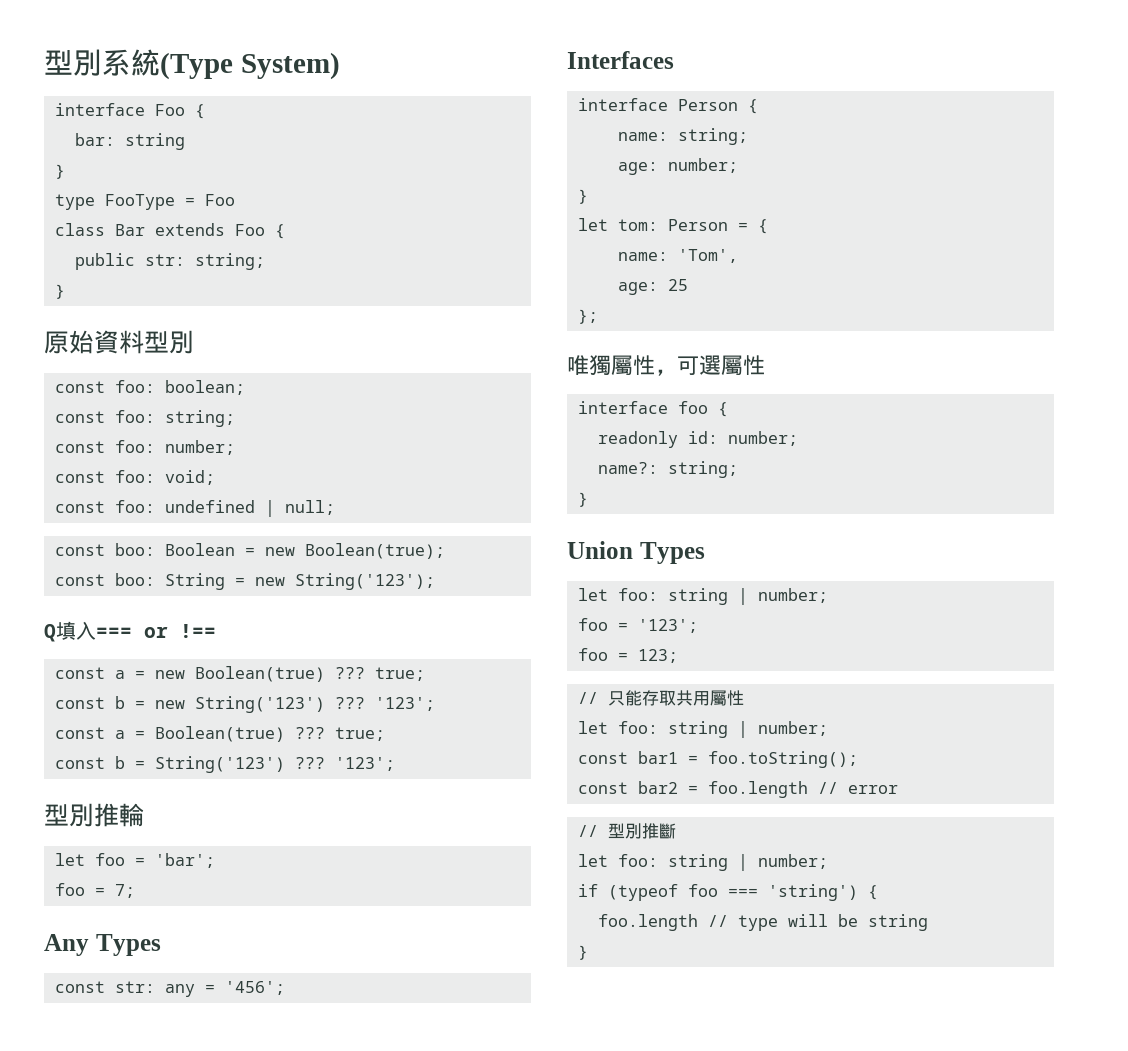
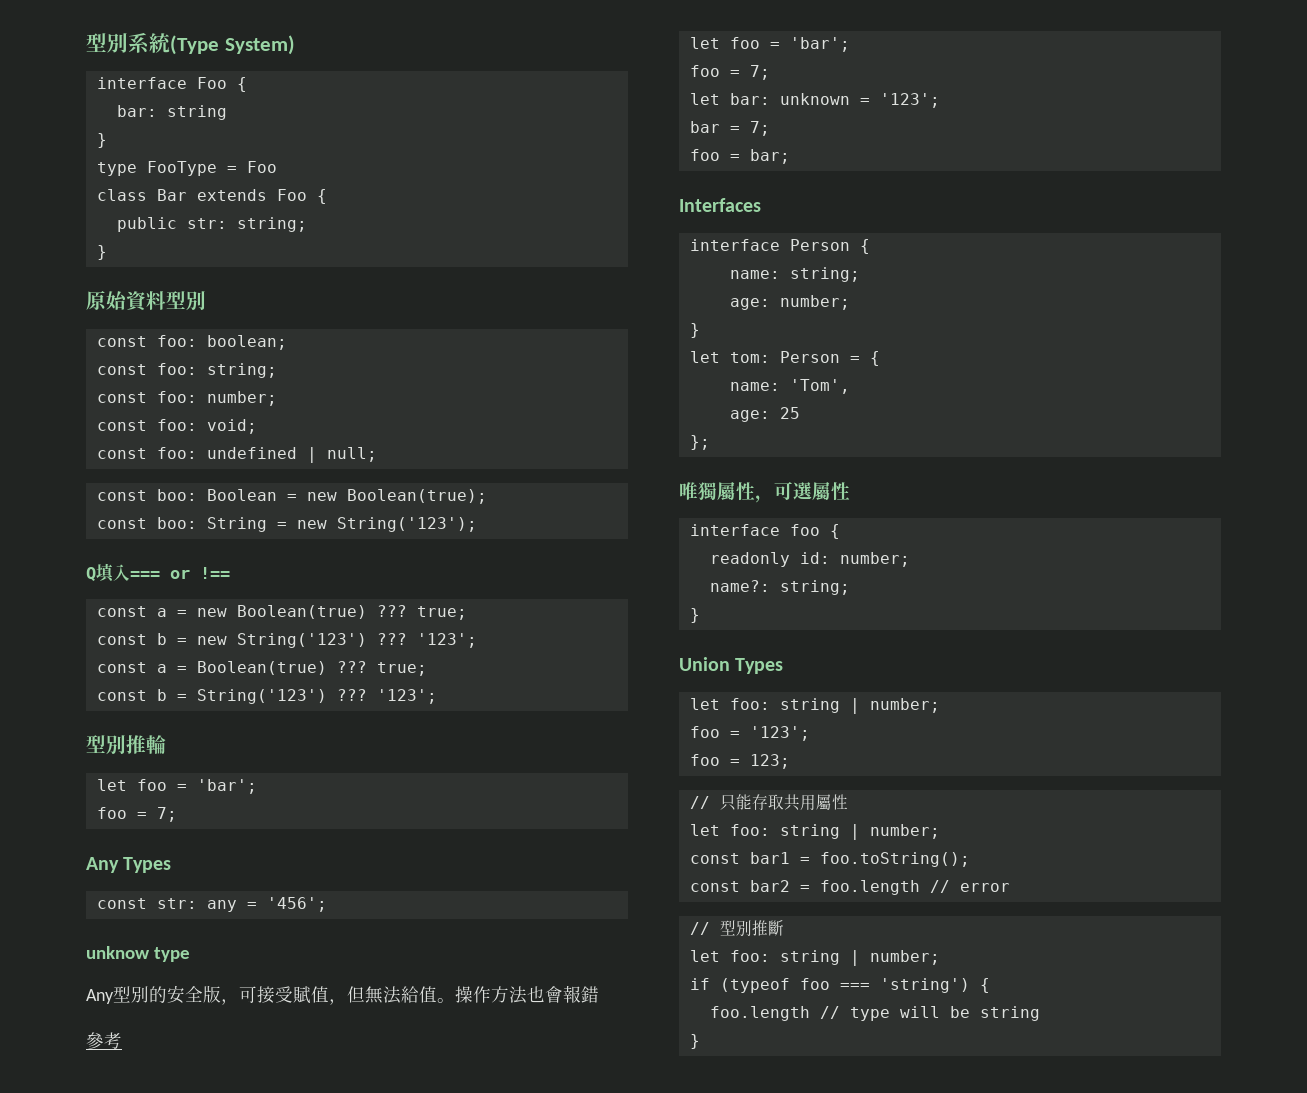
(286, 988) none -> [86,946,190,962] [86,985,599,1005] [86,1032,122,1049] [689,37,850,52] [689,65,770,80] [689,93,940,108] [689,121,770,136] [689,149,790,164] // unknow type // Any型別的安全版，可接受賦值，但無法給值。操作方法也會報錯 // 參考 // let foo = 'bar'; // foo = 7; // let bar: unknown = '123'; // bar = 7; // foo = bar;

